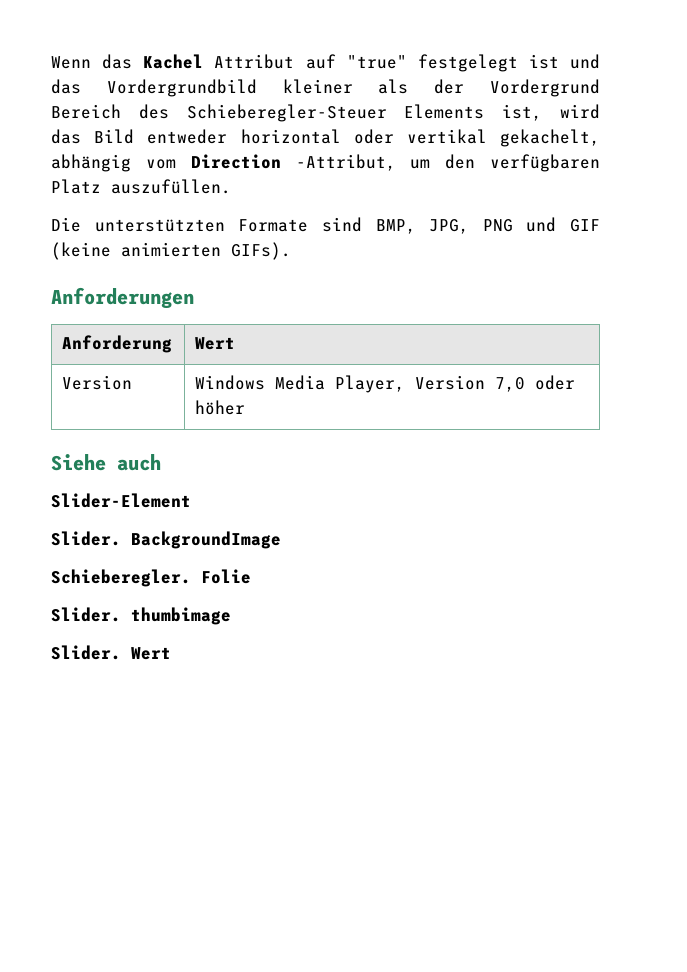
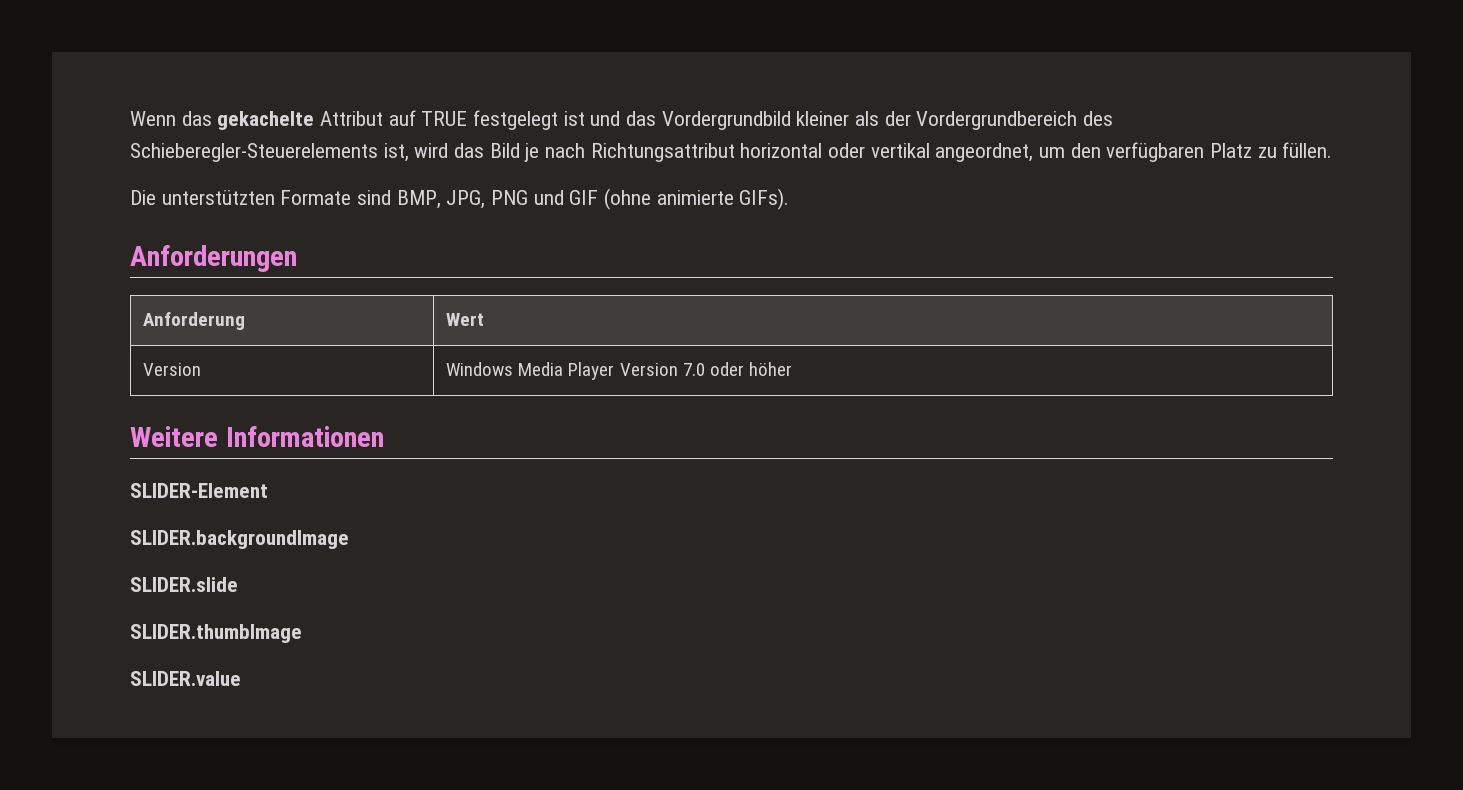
[143,54,204,69] Kachel -> [217,111,315,130] gekachelte
[346,55,407,69] "true" -> [421,111,468,126] TRUE
[490,79,600,97] [51,104,600,122] [51,129,600,147] [51,154,396,172] Vordergrund Bereich des Schieberegler-Steuer Elements ist, wird das Bild entweder horizontal oder vertikal gekachelt, abhängig vom Direction -Attribut, -> [916,111,1114,130] [130,143,1034,162] Vordergrundbereich des Schieberegler-Steuerelements ist, wird das Bild je nach Richtungsattribut horizontal oder vertikal angeordnet,
[111,179,231,194] auszufüllen. -> [1257,142,1333,158] zu füllen.
[51,242,221,260] (keine animierten -> [604,188,734,210] (ohne animierte
[335,375,526,393] Player, Version 7,0 -> [568,362,705,380] Player Version 7.0
[51,454,161,471] [51,493,191,508] [51,531,281,549] [51,569,251,587] [51,607,231,625] [51,645,171,660] Siehe auch // Slider-Element // Slider. BackgroundImage // Schieberegler. Folie // Slider. thumbimage // Slider. Wert -> [130,426,384,447] [130,483,268,498] [130,530,349,549] [130,577,238,592] [130,624,302,643] [130,671,241,686] Weitere Informationen // SLIDER-Element // SLIDER.backgroundImage // SLIDER.slide // SLIDER.thumbImage // SLIDER.value

